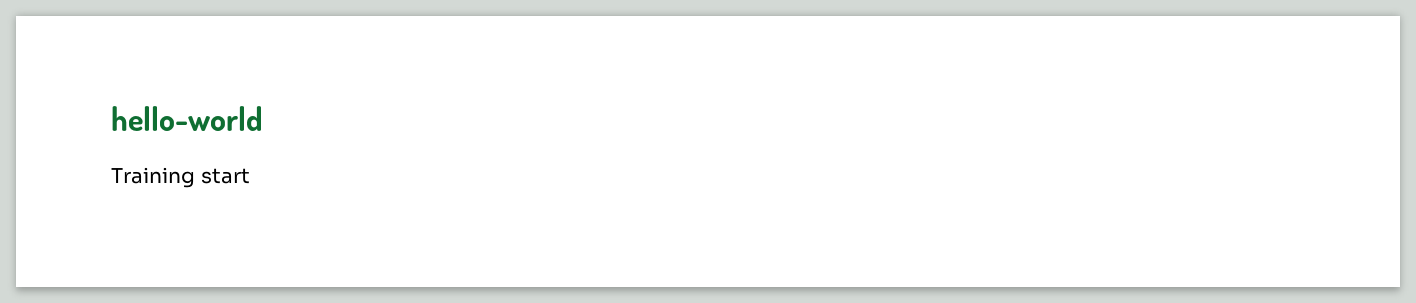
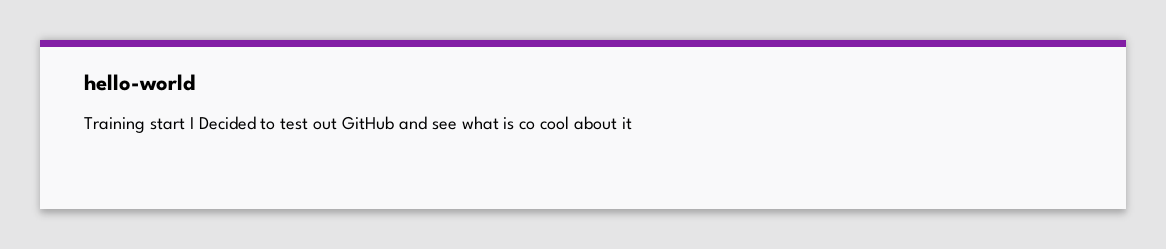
(250, 176) none -> [189,116,632,130] I Decided to test out GitHub and see what is co cool about it

